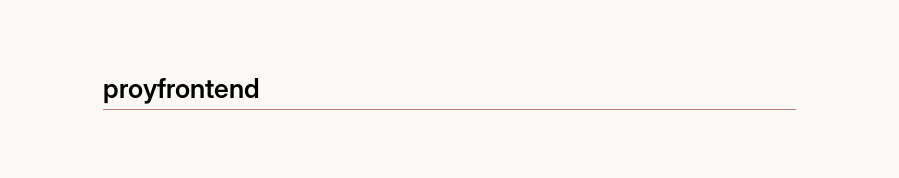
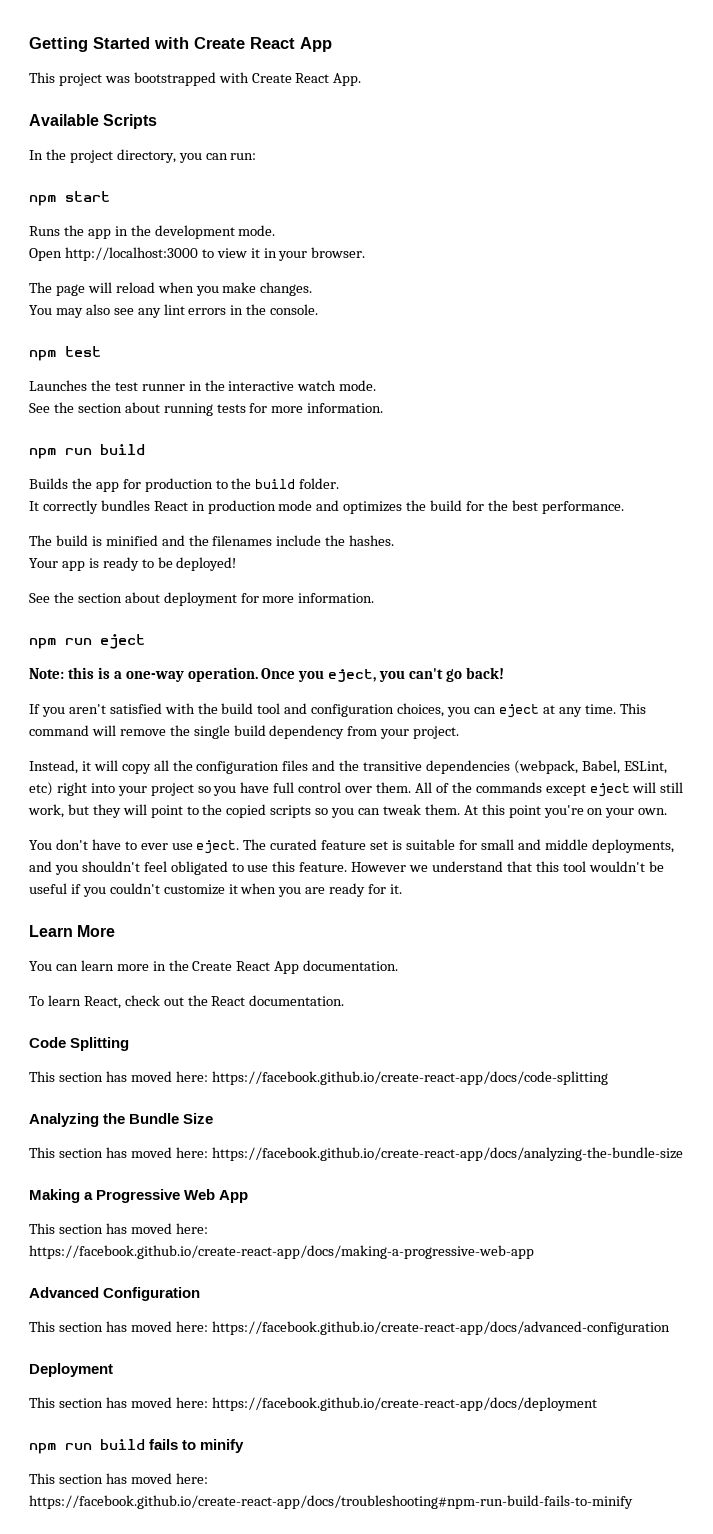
[103,78,260,104] proyfrontend -> [29,37,332,52] [29,72,362,86] [29,114,158,129] [29,149,257,163] [29,191,110,206] [29,225,276,239] [29,247,366,261] [29,282,313,296] [29,304,319,318] [29,346,101,361] [29,380,377,391] [29,402,384,416] [29,444,145,459] [29,478,340,492] [29,500,624,514] [29,535,395,546] [29,557,237,571] [29,592,375,606] [29,634,145,649] [29,667,504,682] [29,703,646,718] [29,725,460,739] [29,760,667,774] [29,782,684,797] [28,804,668,818] [29,839,674,854] [29,861,664,875] [29,883,403,897] [29,925,116,937] [29,960,399,974] [29,995,345,1009] [29,1037,130,1051] [29,1071,608,1085] [29,1113,214,1127] [29,1147,683,1161] [29,1189,249,1203] [29,1223,208,1234] [29,1245,534,1259] [29,1287,201,1301] [29,1321,670,1335] [29,1363,113,1377] [29,1397,597,1411] [29,1439,245,1454] [29,1473,208,1484] [29,1495,633,1509] Getting Started with Create React App // This project was bootstrapped with Create React App. // Available Scripts // In the project directory, you can run: // npm start // Runs the app in the development mode. // Open http://localhost:3000 to view it in your browser. // The page will reload when you make changes. // You may also see any lint errors in the console. // npm test // Launches the test runner in the interactive watch mode. // See the section about running tests for more information. // npm run build // Builds the app for production to the build folder. // It correctly bundles React in production mode and optimizes the build for the best performance. // The build is minified and the filenames include the hashes. // Your app is ready to be deployed! // See the section about deployment for more information. // npm run eject // Note: this is a one-way operation. Once you eject, you can't go back! // If you aren't satisfied with the build tool and configuration choices, you can eject at any time. This command will remove the single build dependency from your project. // Instead, it will copy all the configuration files and the transitive dependencies (webpack, Babel, ESLint, etc) right into your project so you have full control over them. All of the commands except eject will still work, but they will point to the copied scripts so you can tweak them. At this point you're on your own. // You don't have to ever use eject. The curated feature set is suitable for small and middle deployments, and you shouldn't feel obligated to use this feature. However we understand that this tool wouldn't be useful if you couldn't customize it when you are ready for it. // Learn More // You can learn more in the Create React App documentation. // To learn React, check out the React documentation. // Code Splitting // This section has moved here: https://facebook.github.io/create-react-app/docs/code-splitting // Analyzing the Bundle Size // This section has moved here: https://facebook.github.io/create-react-app/docs/analyzing-the-bundle-size // Making a Progressive Web App // This section has moved here: https://facebook.github.io/create-react-app/docs/making-a-progressive-web-app // Advanced Configuration // This section has moved here: https://facebook.github.io/create-react-app/docs/advanced-configuration // Deployment // This section has moved here: https://facebook.github.io/create-react-app/docs/deployment // npm run build fails to minify // This section has moved here: https://facebook.github.io/create-react-app/docs/troubleshooting#npm-run-build-fails-to-minify

